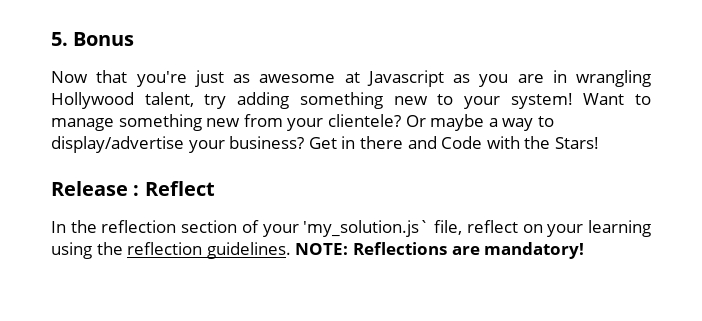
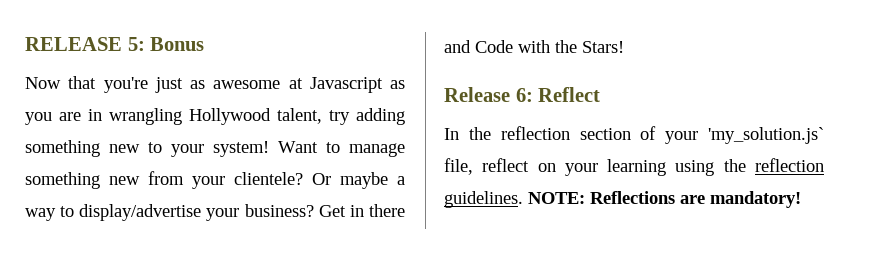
[51,32,68,46] 5. -> [25,37,145,51] RELEASE 5:
[133,185,140,196] : -> [515,88,533,102] 6:

